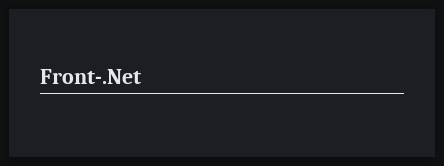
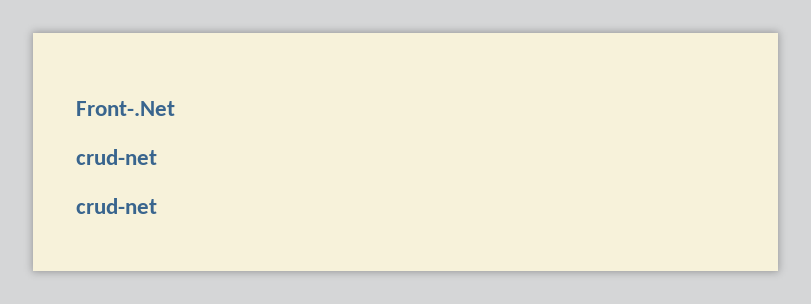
(141, 76) none -> [76,149,157,165] [76,198,157,214] // crud-net // crud-net

